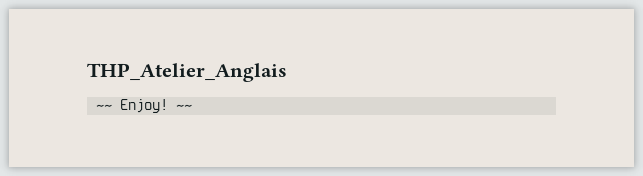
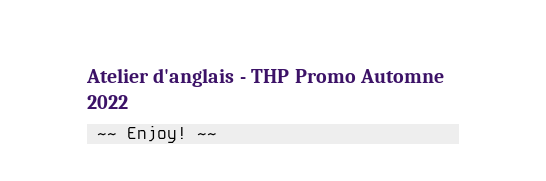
[87,63,287,82] THP_Atelier_Anglais -> [86,68,444,87] [87,95,128,109] Atelier d'anglais - THP Promo Automne 2022

